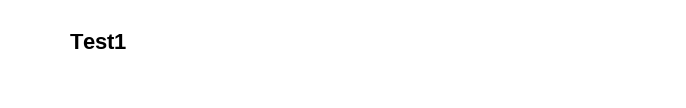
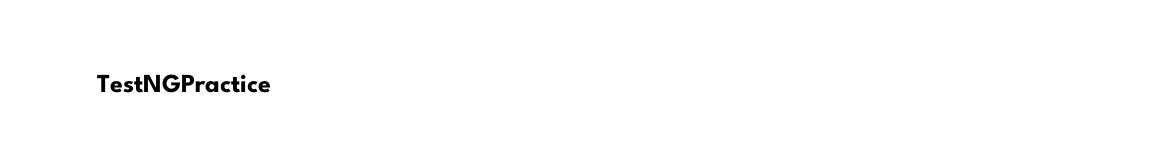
[70,34,126,49] Test1 -> [97,74,271,93] TestNGPractice

